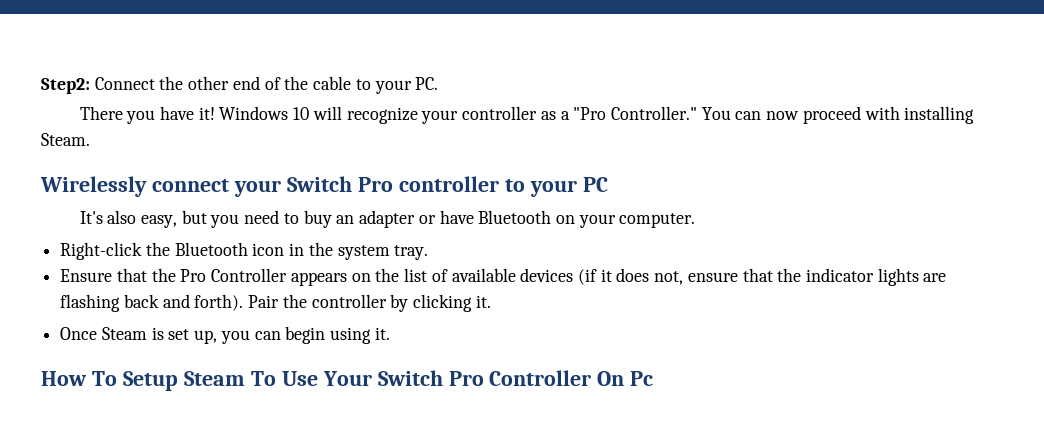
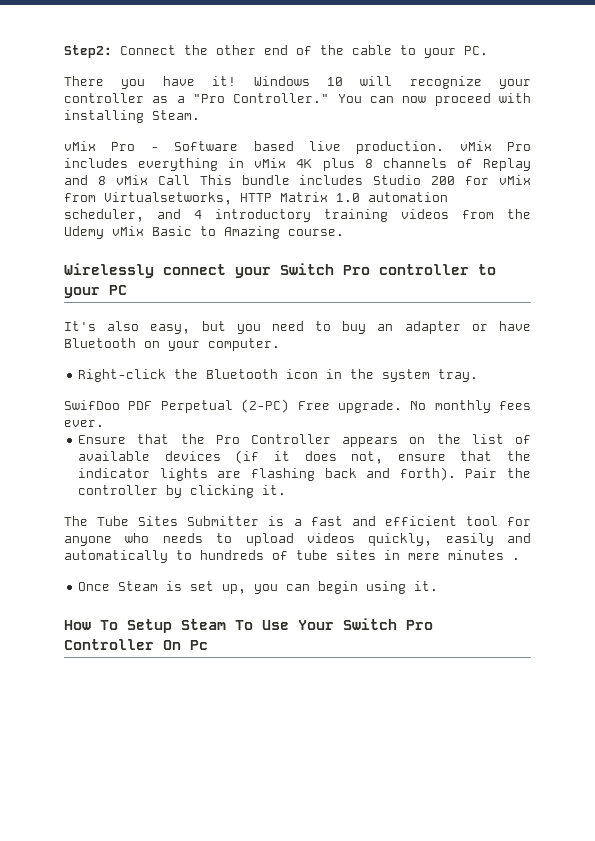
(90, 139) none -> [64,141,531,154] [64,158,531,171] [64,175,531,185] [64,192,448,205] [64,209,531,222] [64,226,344,239] // vMix Pro - Software based live production. vMix Pro includes everything in vMix 4K plus 8 channels of Replay and 8 vMix Call This bundle includes Studio 200 for vMix from Virtualsetworks, HTTP Matrix 1.0 automation scheduler, and 4 introductory training videos from the Udemy vMix Basic to Amazing course.
(429, 252) none -> [64,399,531,413] [64,420,104,427] // SwifDoo PDF Perpetual (2-PC) Free upgrade. No monthly fees ever.
(491, 301) none -> [64,516,531,526] [64,533,531,546] [64,550,520,563] // The Tube Sites Submitter is a fast and efficient tool for anyone who needs to upload videos quickly, easily and automatically to hundreds of tube sites in mere minutes .

